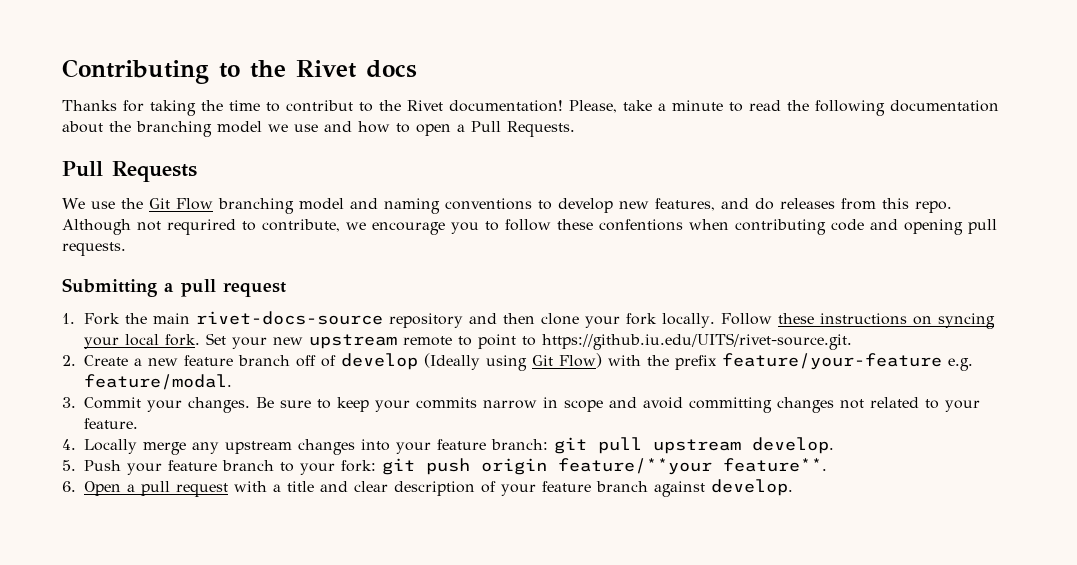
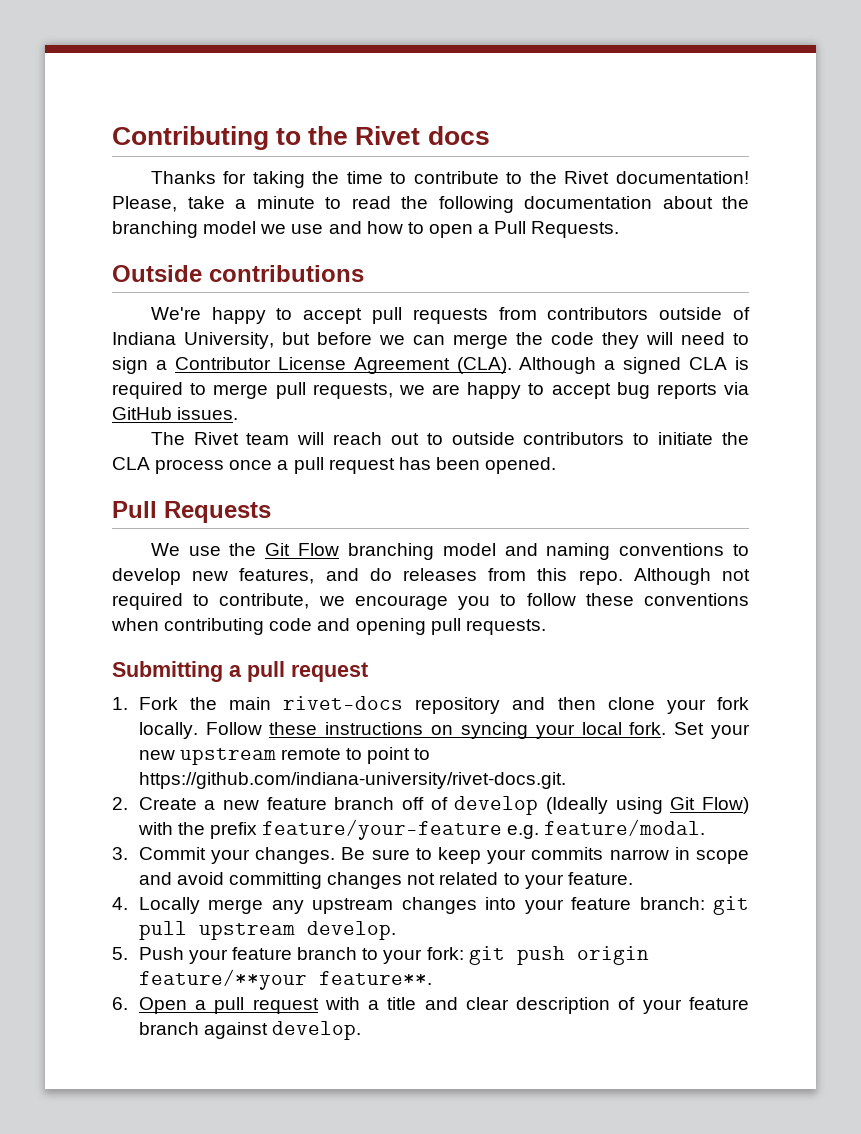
[286,100,353,112] contribut -> [413,171,499,184] contribute
(575, 129) none -> [112,265,364,282] [150,307,750,324] [112,332,749,349] [112,357,749,374] [112,382,749,399] [112,407,239,420] [150,432,749,445] [112,457,557,474] // Outside contributions // We're happy to accept pull requests from contributors outside of Indiana University, but before we can merge the code they will need to sign a Contributor License Agreement (CLA). Although a signed CLA is required to merge pull requests, we are happy to accept bug reports via GitHub issues. // The Rivet team will reach out to outside contributors to initiate the CLA process once a pull request has been opened.
[167,219,236,235] requrired -> [112,593,183,610] required
[599,219,683,231] confentions -> [644,593,749,606] conventions
[195,311,383,325] rivet-docs-source -> [283,696,404,710] rivet-docs
[541,333,852,350] https://github.iu.edu/UITS/rivet-source.git. -> [138,772,566,789] https://github.com/indiana-university/rivet-docs.git.

